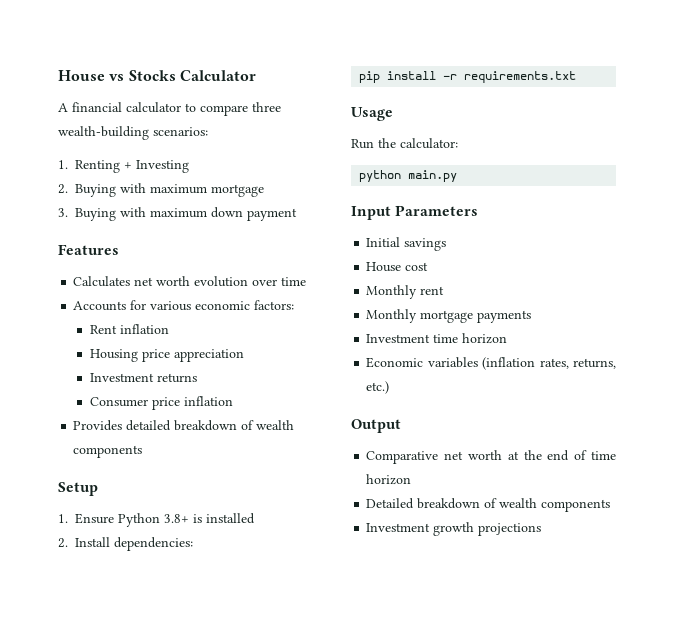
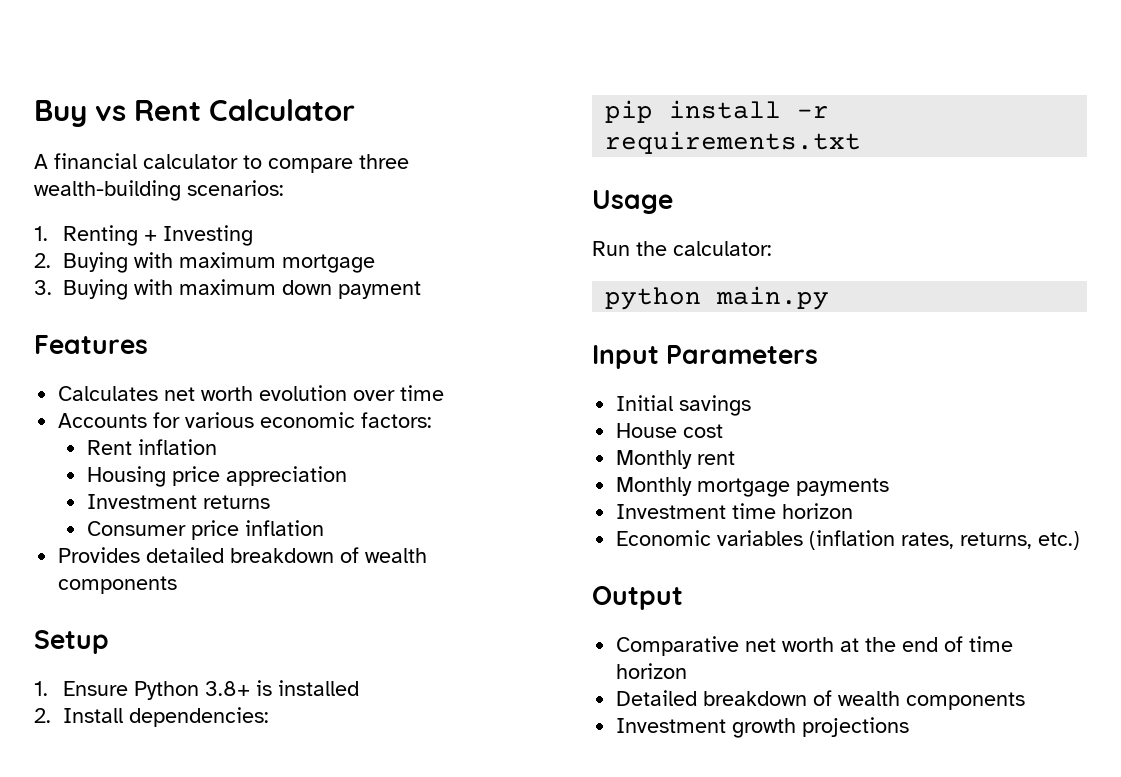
[58,70,176,81] House vs Stocks -> [34,100,201,127] Buy vs Rent

